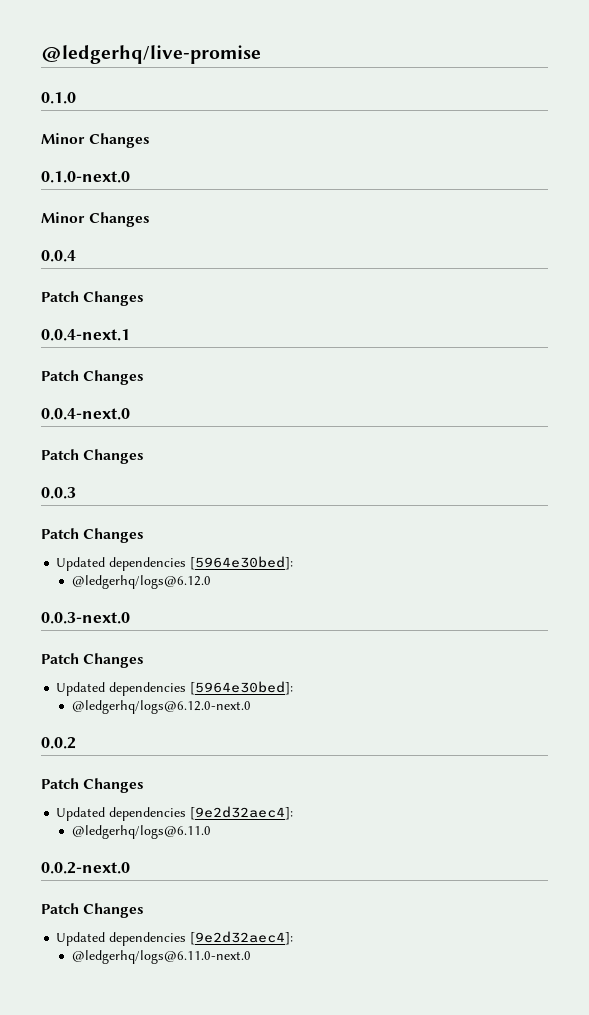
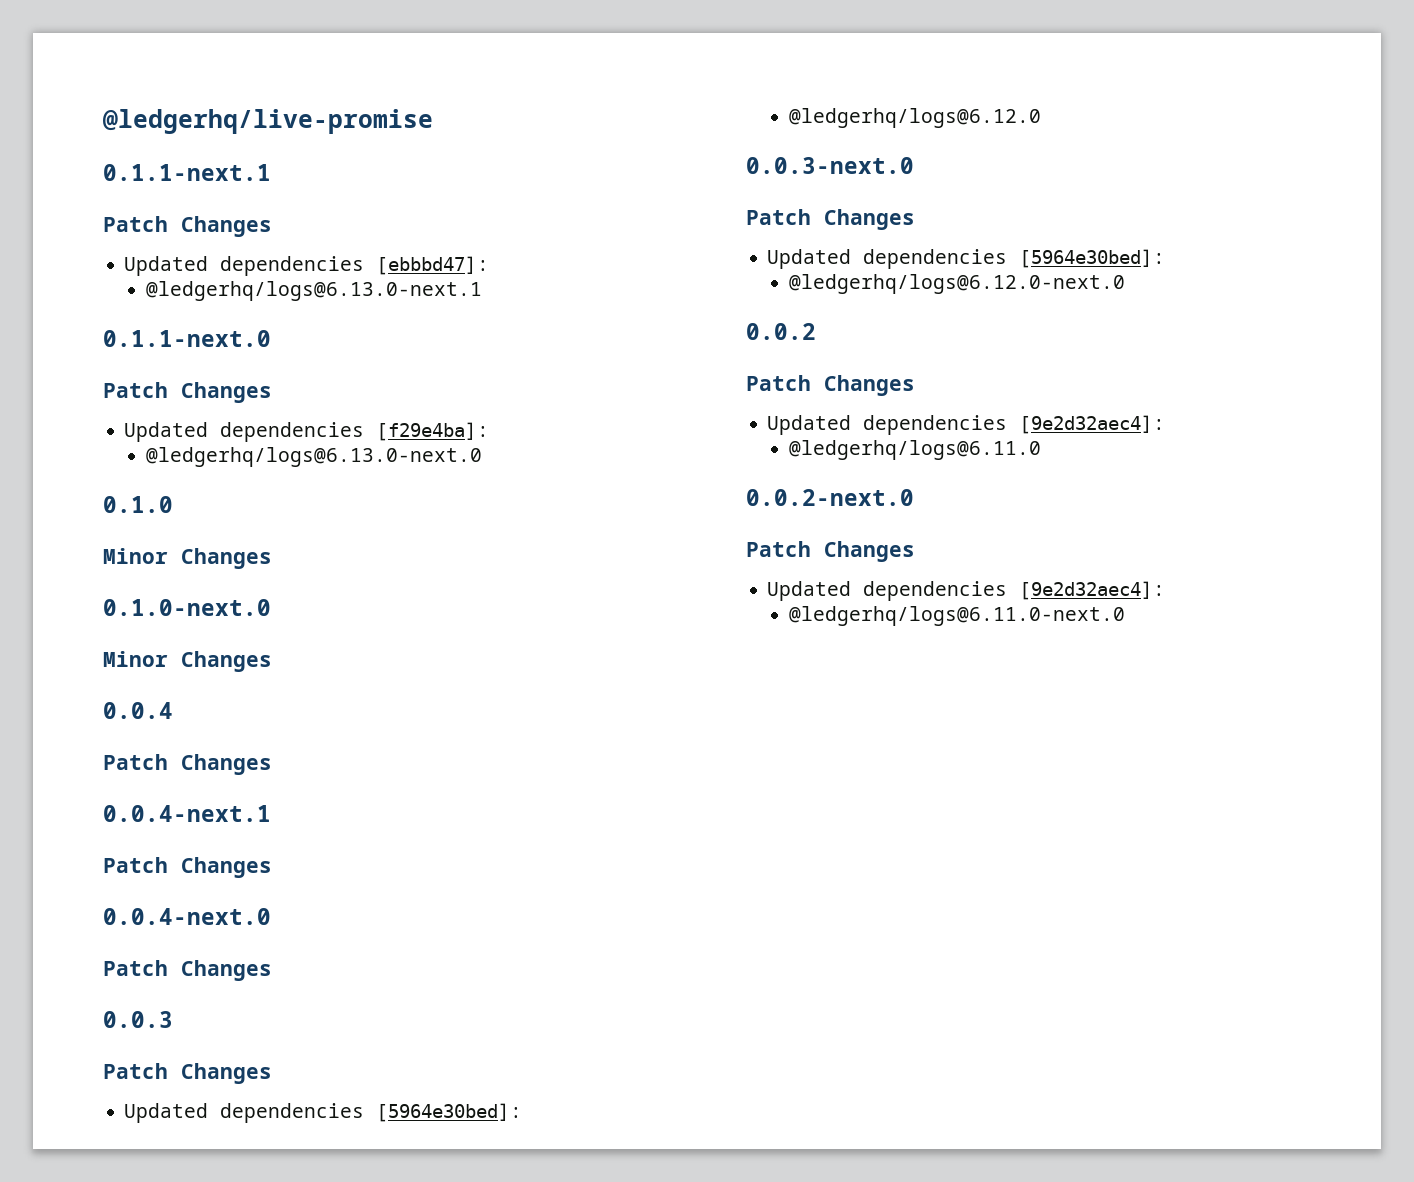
(261, 54) none -> [103,164,271,181] [103,216,272,237] [124,256,490,276] [145,281,482,301] [103,330,271,347] [103,382,272,403] [124,422,490,442] [145,447,482,467] // 0.1.1-next.1 // Patch Changes // Updated dependencies [ebbbd47]: // @ledgerhq/logs@6.13.0-next.1 // 0.1.1-next.0 // Patch Changes // Updated dependencies [f29e4ba]: // @ledgerhq/logs@6.13.0-next.0

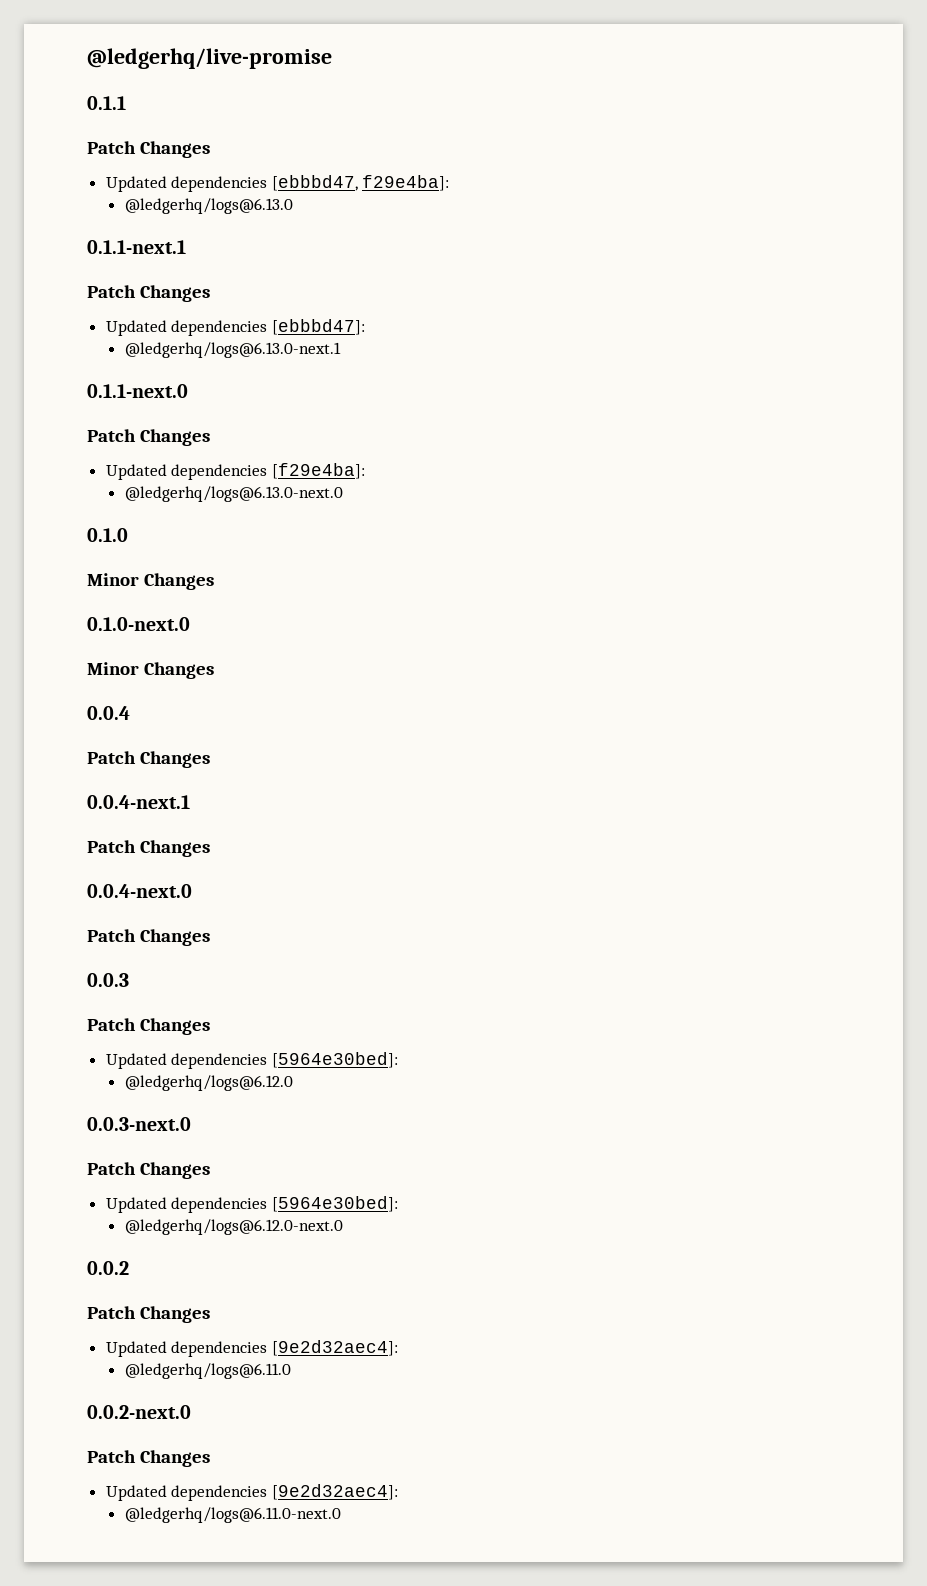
(433, 121) none -> [87,96,126,110] [87,141,210,158] [105,175,450,192] [124,198,293,214] // 0.1.1 // Patch Changes // Updated dependencies [ebbbd47, f29e4ba]: // @ledgerhq/logs@6.13.0

